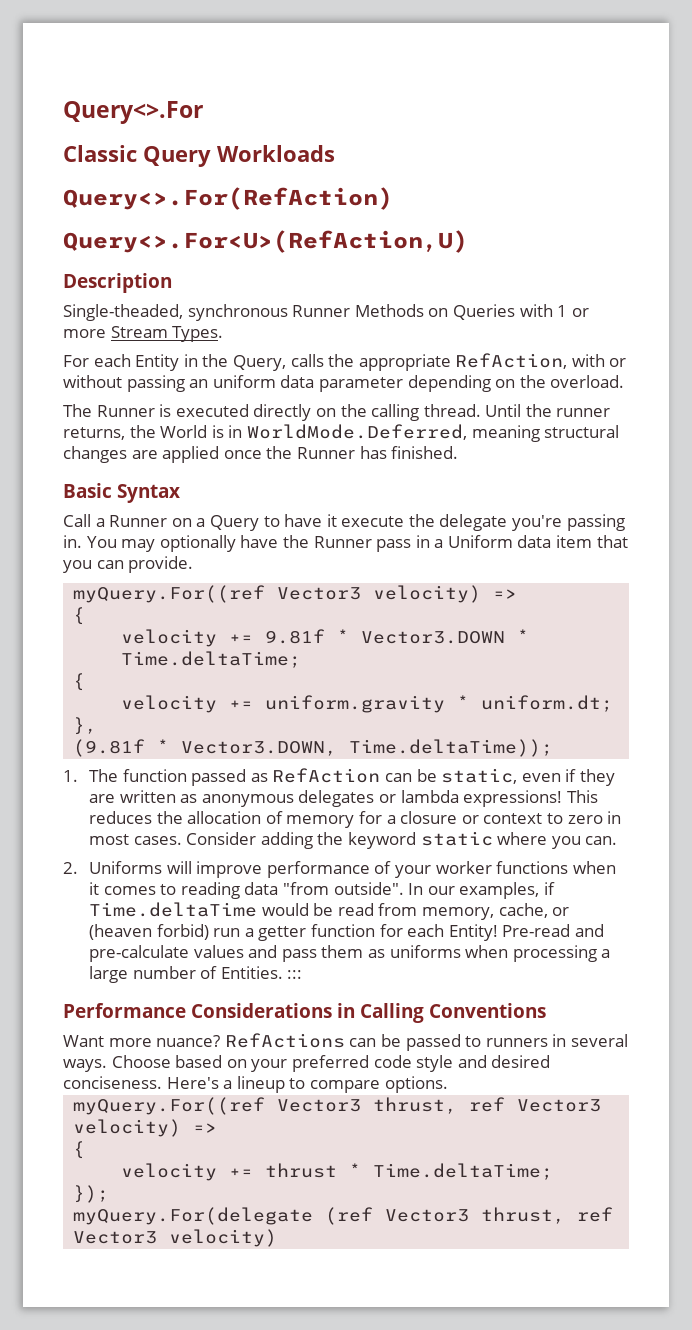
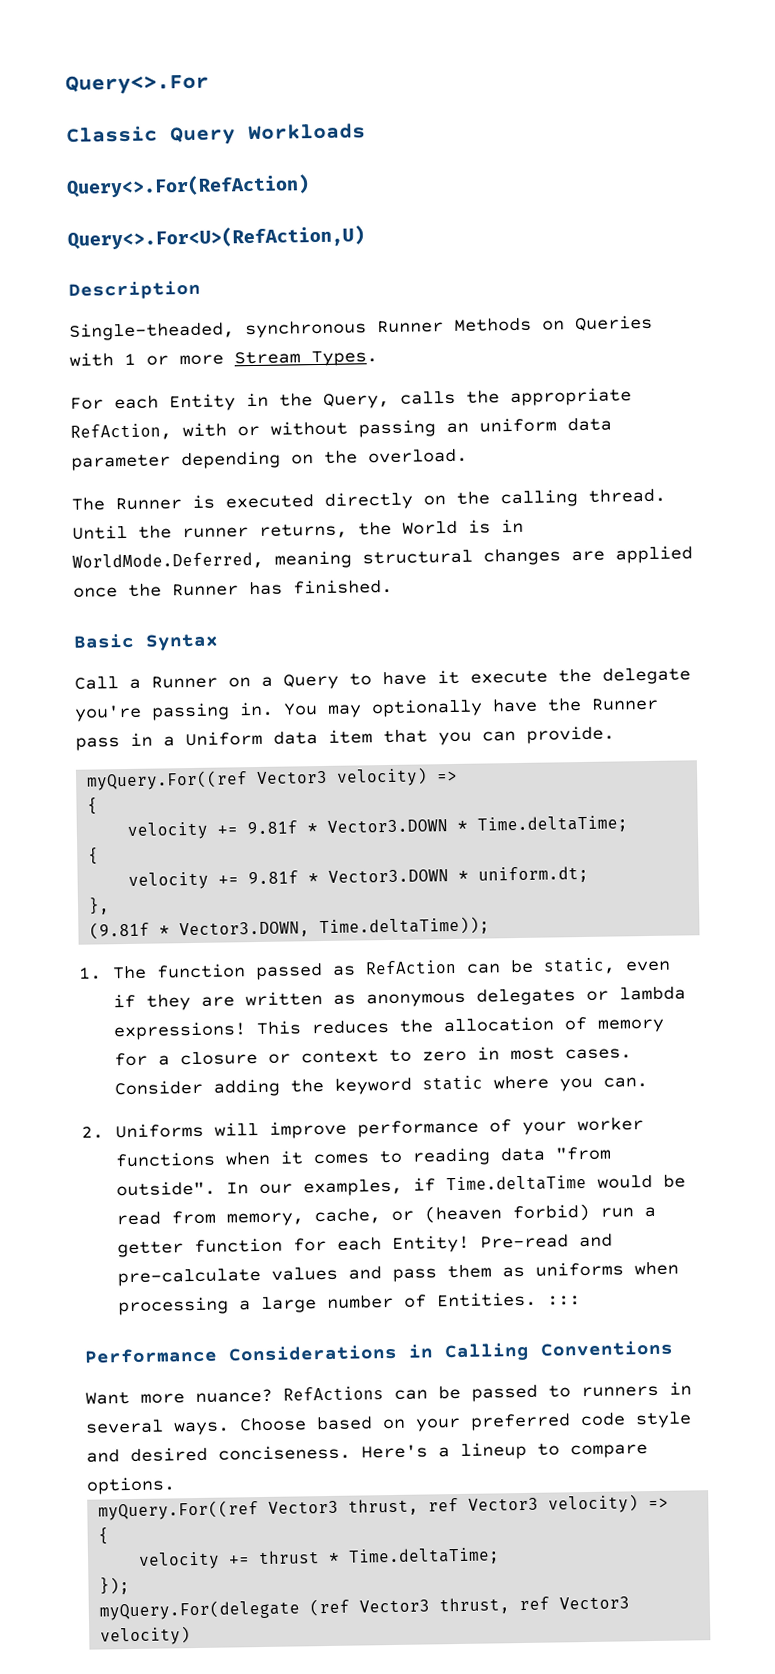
[265,695,446,713] uniform.gravity -> [248,869,450,885] 9.81f * Vector3.DOWN

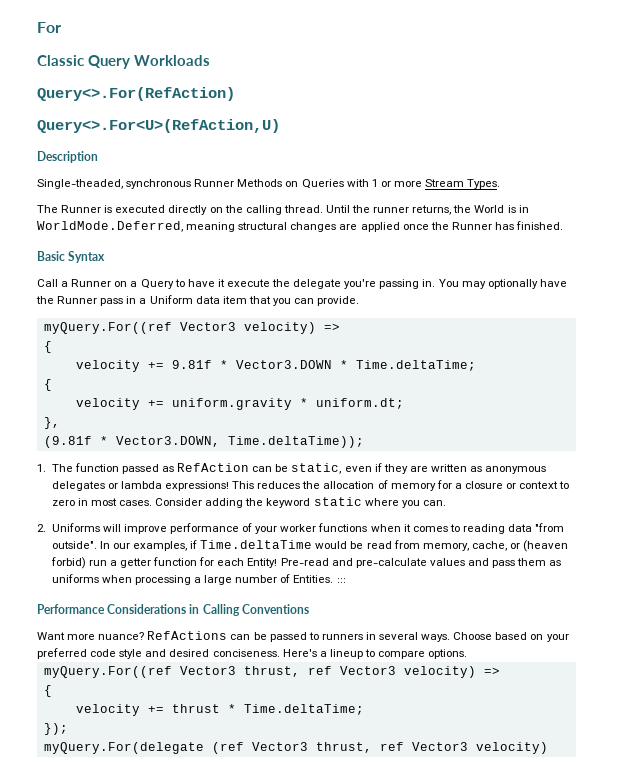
[65,73,209,95] Query<>.For -> [37,22,61,33] For
[70,387,632,412] [70,417,612,441] [71,448,468,471] // For each Entity in the Query, calls the appropriate RefAction, with or without passing an uniform data parameter depending on the overload. -> (501, 184) none
[248,869,450,885] 9.81f * Vector3.DOWN -> [171,398,292,410] uniform.gravity

